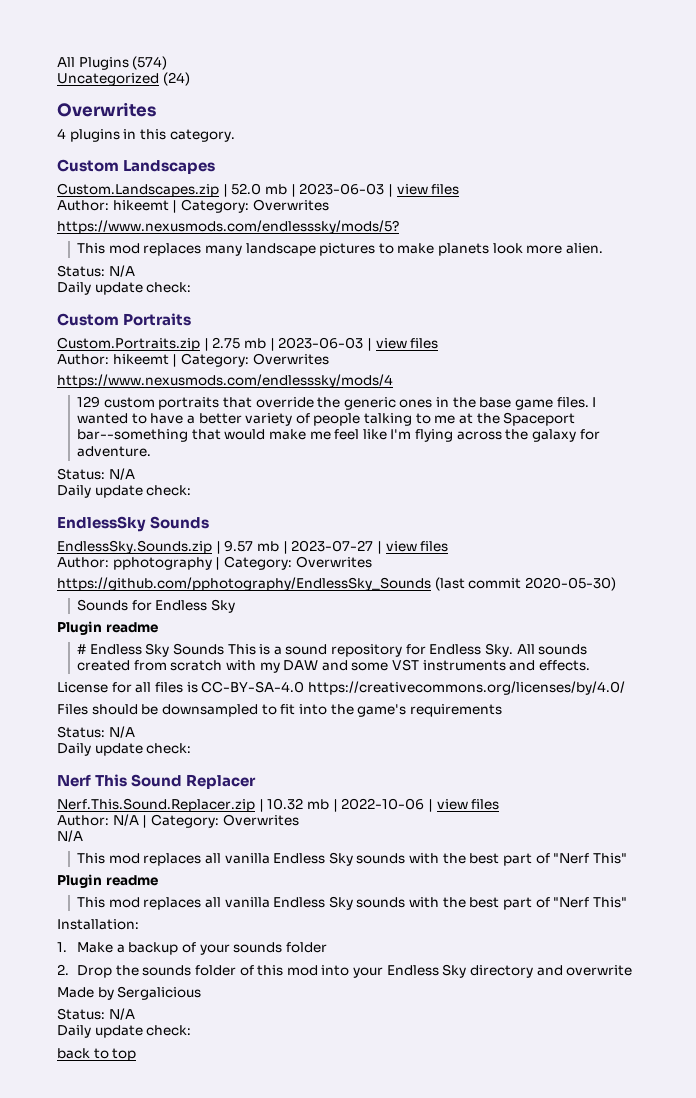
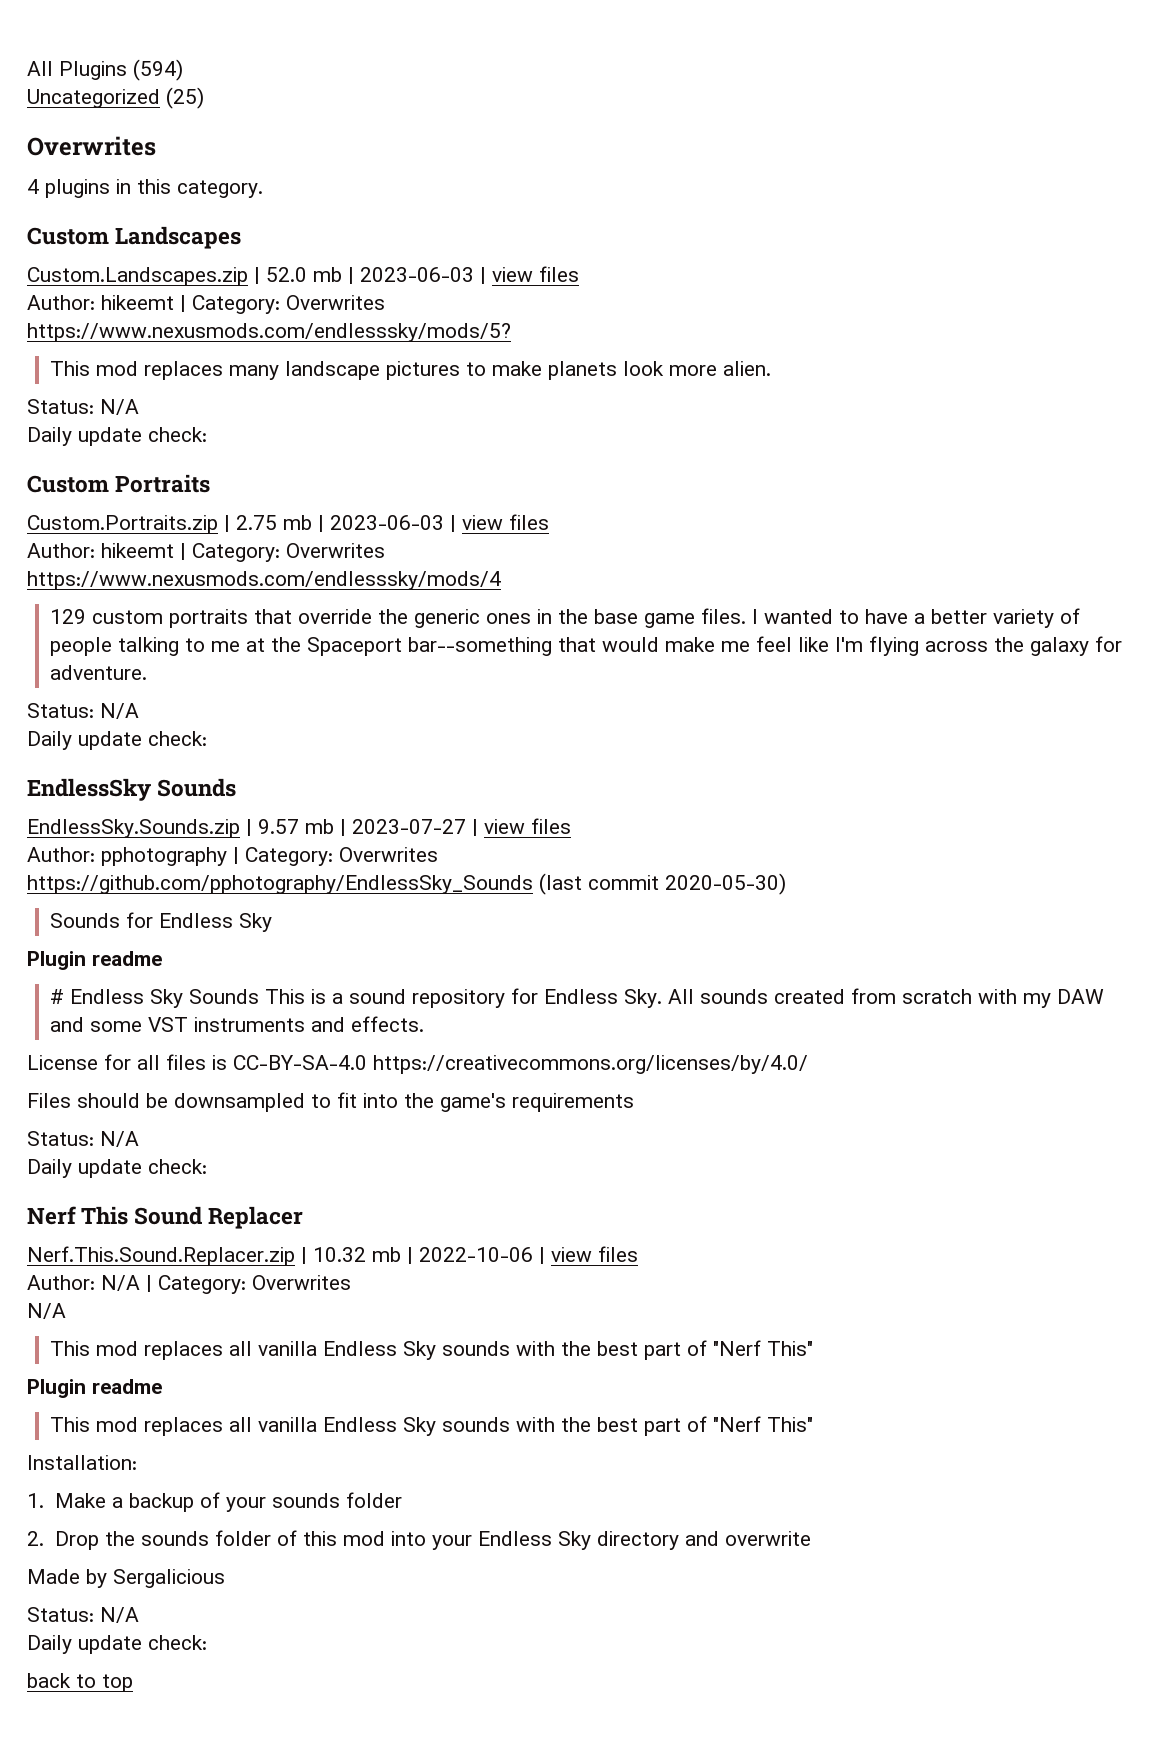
[132,56,168,70] (574) -> [133,59,183,81] (594)
[162,72,190,86] (24) -> [166,87,204,109] (25)

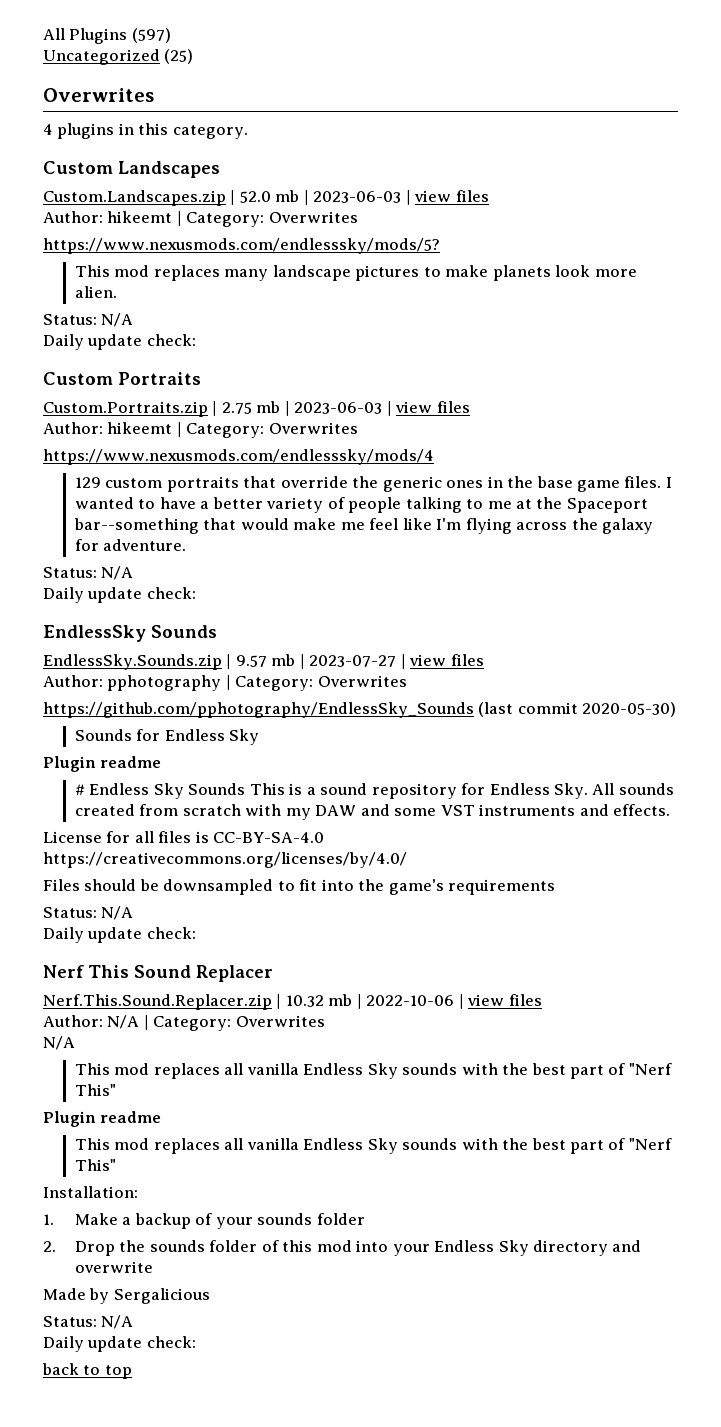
[133,59,183,81] (594) -> [131,28,171,43] (597)

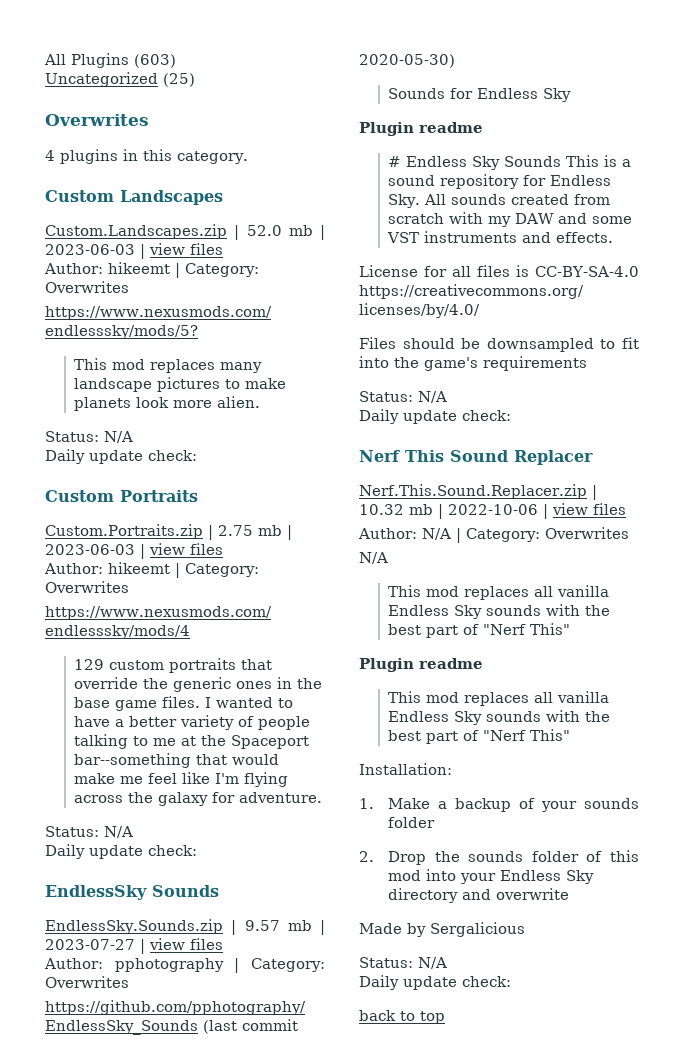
[131,28,171,43] (597) -> [134,54,176,68] (603)

